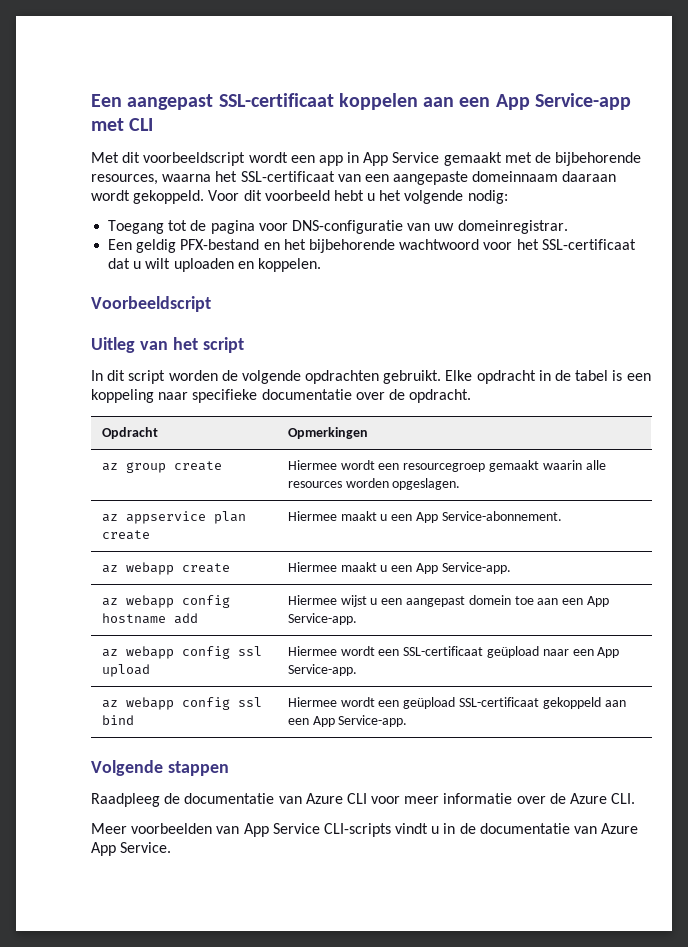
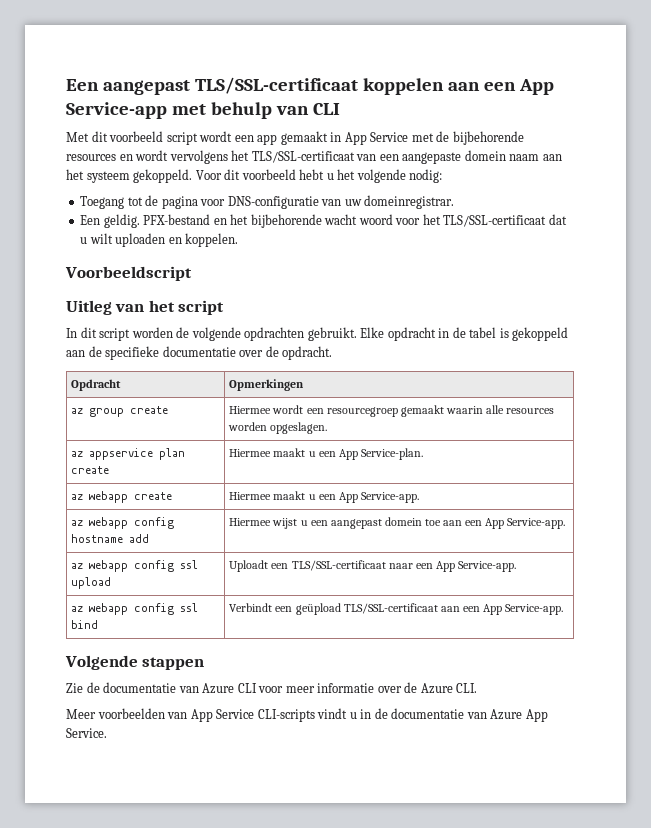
[218,93,334,107] SSL-certificaat -> [194,77,358,94] TLS/SSL-certificaat
(124, 124) none -> [210,102,309,119] behulp van
[143,152,246,166] voorbeeldscript -> [109,131,198,145] voorbeeld script
(343, 160) none -> [280,131,328,145] gemaakt
[443,152,502,166] gemaakt -> (409, 137) none
[91,171,617,185] [91,190,130,201] resources, waarna het SSL-certificaat van een aangepaste domeinnaam daaraan wordt -> [66,150,562,164] [66,169,130,183] resources en wordt vervolgens het TLS/SSL-certificaat van een aangepaste domein naam aan het systeem
[136,239,177,253] geldig -> [103,214,140,228] geldig.
[399,239,480,250] wachtwoord -> [324,214,393,225] wacht woord
[541,239,636,250] SSL-certificaat -> [443,215,547,227] TLS/SSL-certificaat
[626,373,651,381] [91,389,189,403] een koppeling naar -> [512,327,569,341] [66,346,102,357] gekoppeld aan de
[441,511,562,521] Service-abonnement. -> [360,448,423,460] Service-plan.
[287,646,539,658] Hiermee wordt een SSL-certificaat geüpload -> [229,560,386,572] Uploadt een TLS/SSL-certificaat
[287,697,601,709] Hiermee wordt een geüpload SSL-certificaat gekoppeld -> [229,603,438,615] Verbindt een geüpload TLS/SSL-certificaat
[91,793,160,807] Raadpleeg -> [66,683,83,693] Zie

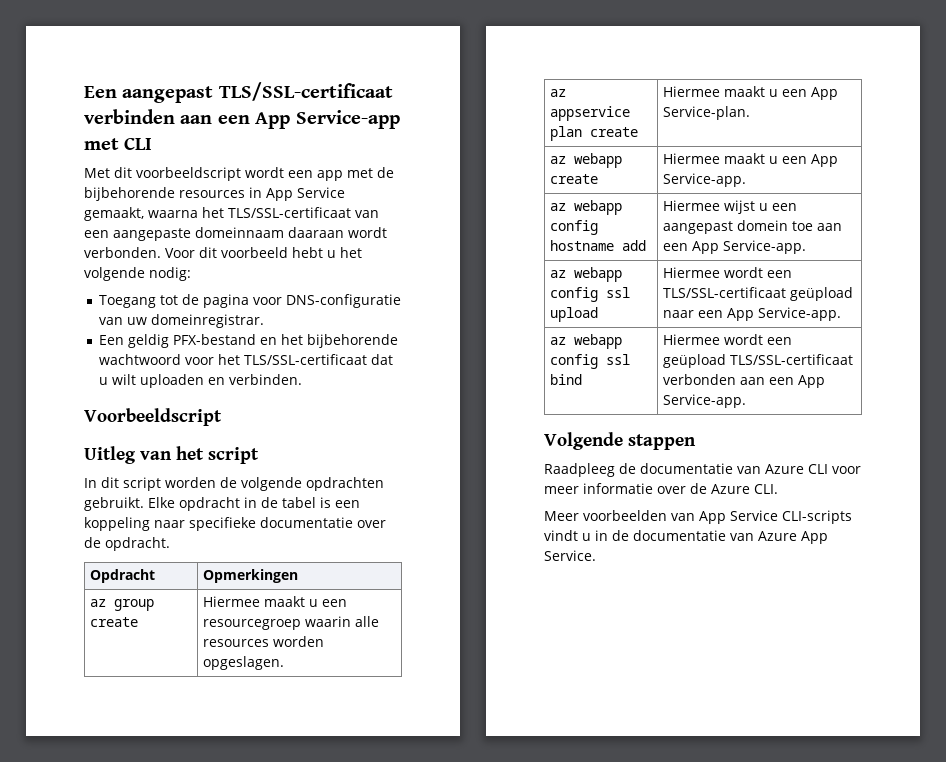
[362,78,444,95] koppelen -> [84,109,175,124] verbinden
[210,102,309,119] behulp van -> (119, 144) none
[109,131,198,145] voorbeeld script -> [136,167,241,181] voorbeeldscript
[280,131,524,145] [66,150,228,164] gemaakt in App Service met de bijbehorende resources en wordt vervolgens -> [347,167,394,178] [84,187,345,201] [84,207,198,221] met de bijbehorende resources in App Service gemaakt, waarna
[464,150,562,161] [66,169,193,183] domein naam aan het systeem gekoppeld. -> [195,227,387,238] [84,247,161,258] domeinnaam daaraan wordt verbonden.
[103,214,140,228] geldig. -> [128,334,170,348] geldig
[324,214,393,225] wacht woord -> [99,354,182,365] wachtwoord
[185,233,239,247] koppelen. -> [229,374,303,385] verbinden.
[512,327,569,341] [66,346,102,357] gekoppeld aan de -> [335,500,360,508] [84,517,185,531] een koppeling naar
[272,405,304,414] wordt -> [263,596,318,607] maakt u
[400,405,444,417] gemaakt -> (301, 624) none
[229,560,269,572] Uploadt -> [662,267,763,278] Hiermee wordt
(386, 565) none -> [789,287,853,301] geüpload
[229,603,273,612] Verbindt -> [662,334,763,345] Hiermee wordt
(438, 608) none -> [662,374,736,385] verbonden
[66,683,83,693] Zie -> [544,463,615,477] Raadpleeg

